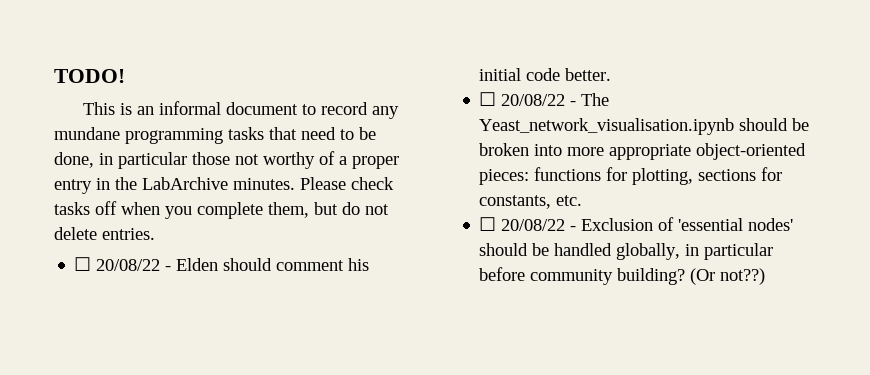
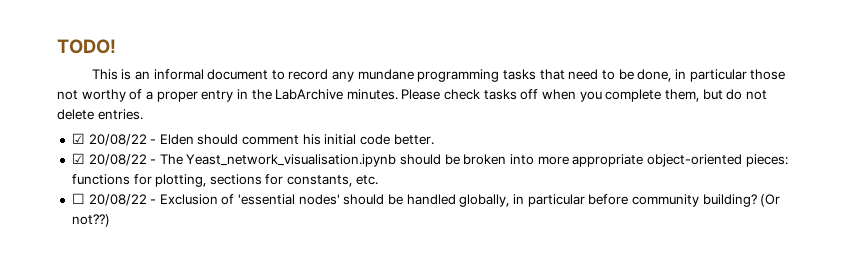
[74,257,92,271] ☐ -> [71,133,85,144] ☑
[479,92,497,106] ☐ -> [71,153,85,164] ☑

